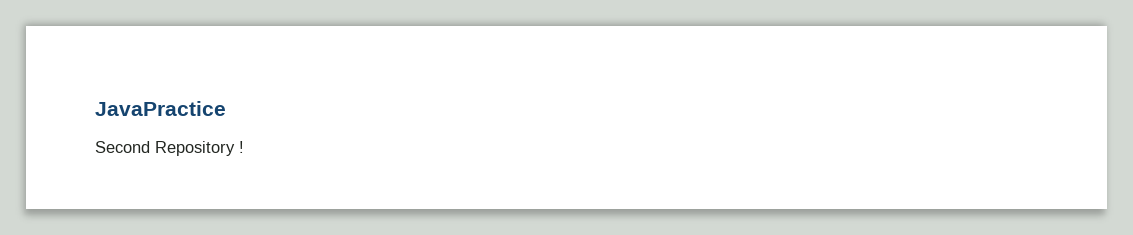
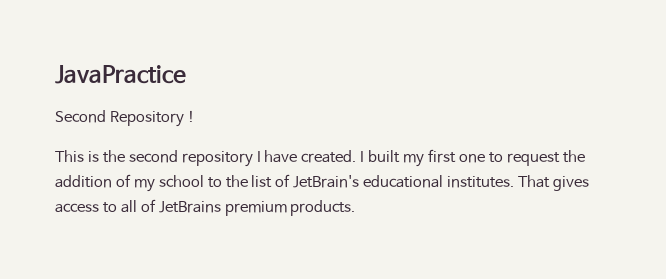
(244, 147) none -> [55,149,585,167] [55,174,589,192] [55,199,356,216] // This is the second repository I have created. I built my first one to request the addition of my school to the list of JetBrain's educational institutes. That gives access to all of JetBrains premium products.

